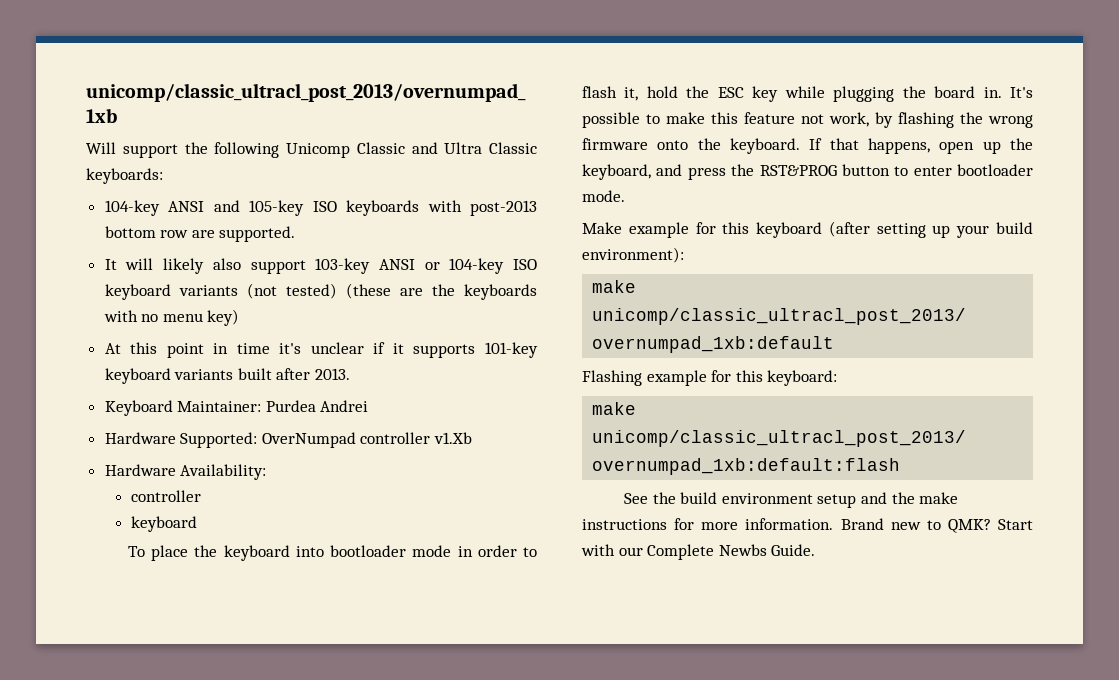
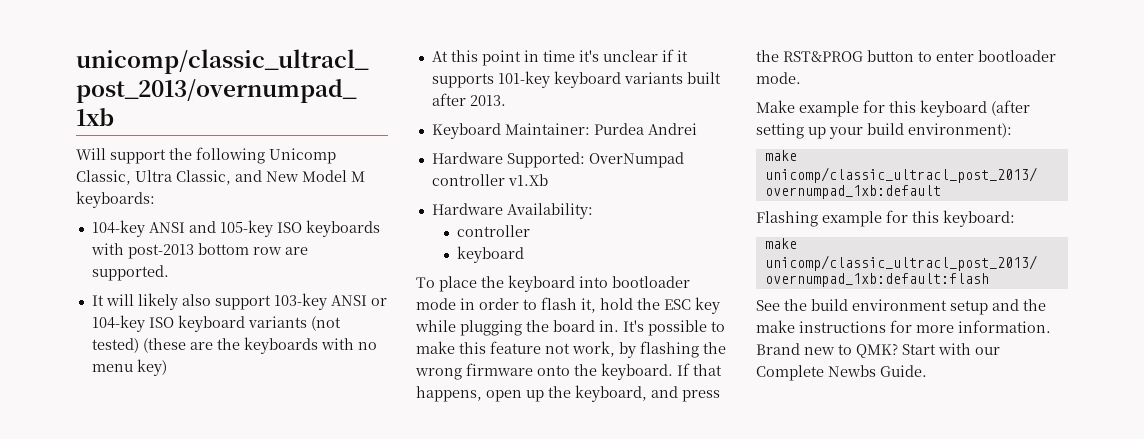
[356,142,537,154] Classic and Ultra Classic -> [76,170,365,185] Classic, Ultra Classic, and New Model M

